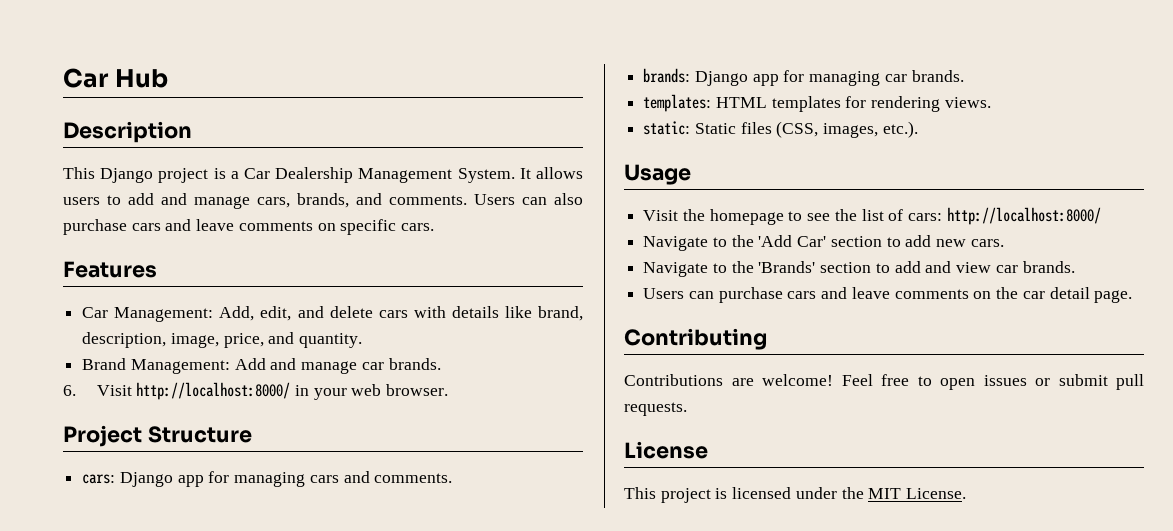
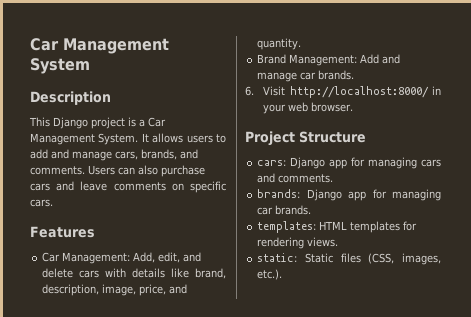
[63,68,168,88] Car Hub -> [30,38,169,54] [30,58,90,74] Car Management System
[275,167,354,183] Dealership -> (166, 122) none
[624,164,691,185] [643,207,1101,225] [643,235,1004,251] [643,261,1075,277] [643,287,1133,303] [624,328,767,350] [624,374,1144,390] [624,402,687,416] [624,441,708,459] [624,487,967,503] // Usage // Visit the homepage to see the list of cars: http://localhost:8000/ // Navigate to the 'Add Car' section to add new cars. // Navigate to the 'Brands' section to add and view car brands. // Users can purchase cars and leave comments on the car detail page. // Contributing // Contributions are welcome! Feel free to open issues or submit pull requests. // License // This project is licensed under the MIT License. -> (283, 274) none

